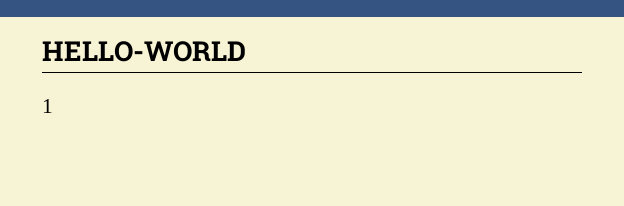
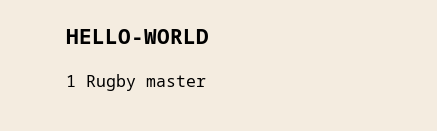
(53, 106) none -> [86,74,206,91] Rugby master

